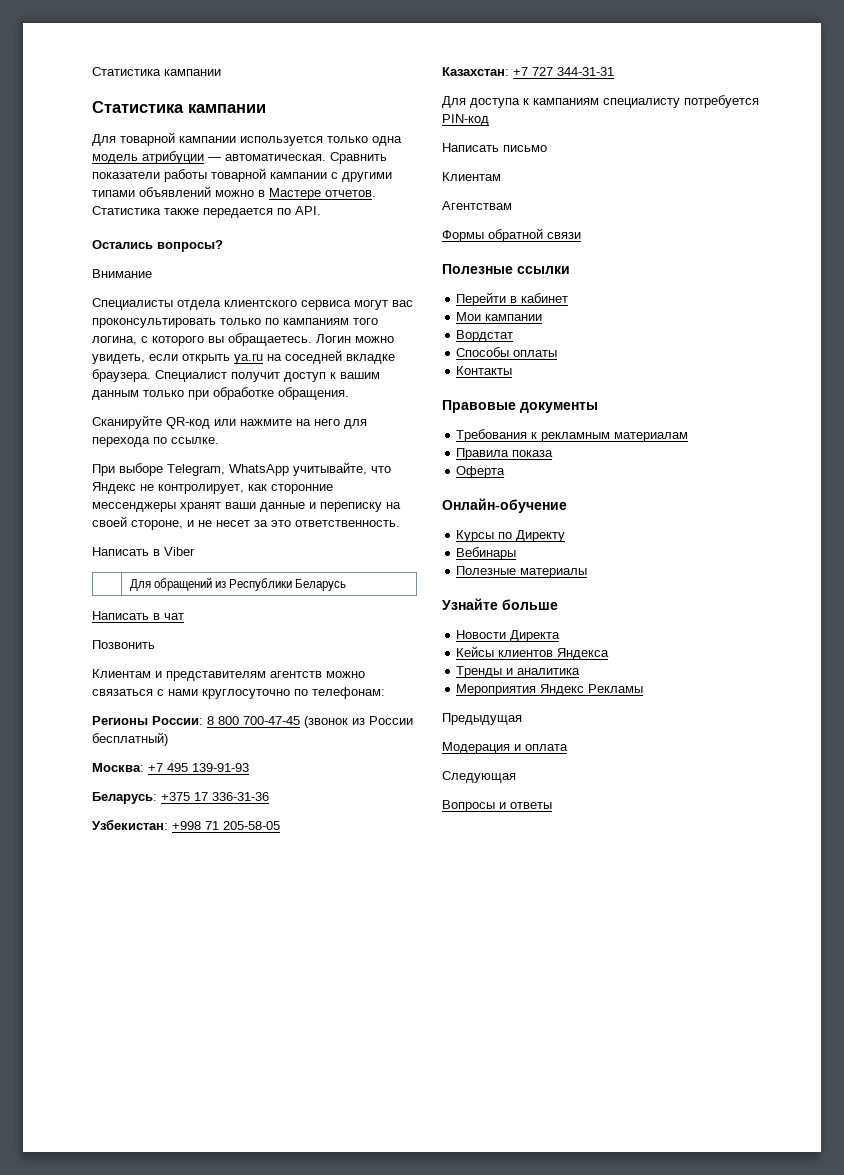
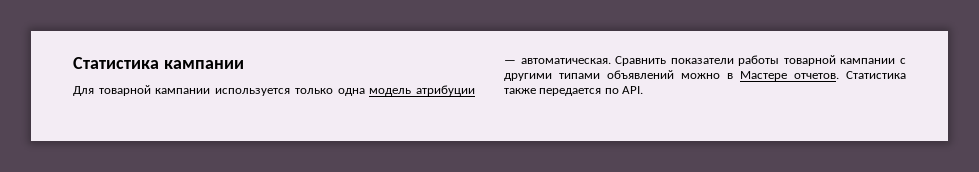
[92,67,221,76] [92,101,266,113] Статистика кампании // Статистика кампании -> [73,57,244,69] Статистика кампании
[92,240,223,252] [92,269,152,278] [92,298,413,310] [92,318,378,328] [92,333,394,346] [92,350,395,364] [92,369,380,382] [92,387,349,400] [92,415,367,429] [92,437,219,447] [92,462,391,476] [92,482,333,494] [92,502,401,512] [92,516,400,530] [92,547,195,556] [129,577,346,591] [92,611,184,620] [92,640,155,649] [92,669,365,681] [92,687,385,699] [92,716,413,728] [92,732,168,746] [92,763,249,772] [92,792,269,804] [92,819,280,830] [442,67,614,76] [442,95,759,108] [442,114,489,126] [442,143,547,152] [442,172,501,181] [442,201,512,210] [442,228,581,242] [442,264,570,274] [456,292,569,306] [456,312,543,321] [456,330,514,342] [456,347,558,357] [456,366,513,375] [442,400,598,413] [456,429,689,442] [456,448,554,460] [456,466,506,478] [442,498,567,513] [456,530,566,542] [456,547,517,560] [456,566,588,578] [442,598,558,610] [456,630,561,642] [456,646,610,660] [456,666,581,678] [456,684,644,696] [442,713,522,725] [442,742,568,754] [442,771,516,783] [442,800,552,812] // Остались вопросы? // Внимание // Специалисты отдела клиентского сервиса могут вас проконсультировать только по кампаниям того логина, с которого вы обращаетесь. Логин можно увидеть, если открыть ya.ru на соседней вкладке браузера. Специалист получит доступ к вашим данным только при обработке обращения. // Сканируйте QR-код или нажмите на него для перехода по ссылке. // При выборе Telegram, WhatsApp учитывайте, что Яндекс не контролирует, как сторонние мессенджеры хранят ваши данные и переписку на своей стороне, и не несет за это ответственность. // Написать в Viber // | Для обращений из Республики Беларусь // Написать в чат // Позвонить // Клиентам и представителям агентств можно связаться с нами круглосуточно по телефонам: // Регионы России: 8 800 700-47-45 (звонок из России бесплатный) // Москва: +7 495 139-91-93 // Беларусь: +375 17 336-31-36 // Узбекистан: +998 71 205-58-05 // Казахстан: +7 727 344-31-31 // Для доступа к кампаниям специалисту потребуется PIN-код // Написать письмо // Клиентам // Агентствам // Формы обратной связи // Полезные ссылки // Перейти в кабинет // Мои кампании // Вордстат // Способы оплаты // Контакты // Правовые документы // Требования к рекламным материалам // Правила показа // Оферта // Онлайн-обучение // Курсы по Директу // Вебинары // Полезные материалы // Узнайте больше // Новости Директа // Кейсы клиентов Яндекса // Тренды и аналитика // Мероприятия Яндекс Рекламы // Предыдущая // Модерация и оплата // Следующая // Вопросы и ответы -> (644, 90) none

